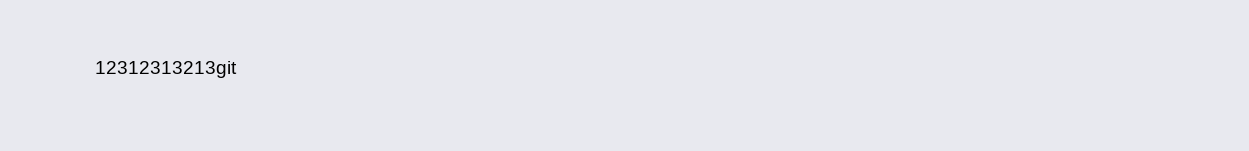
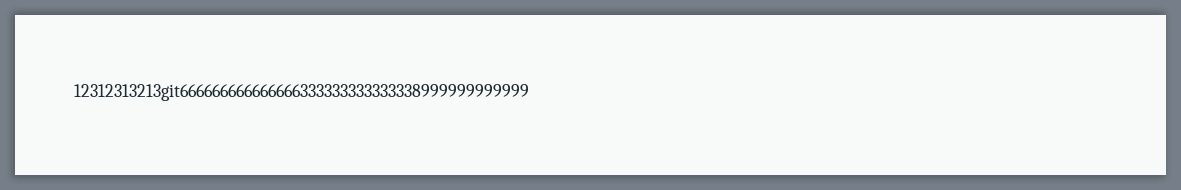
[95,61,237,78] 12312313213git -> [74,84,529,101] 12312313213git666666666666666333333333333338999999999999

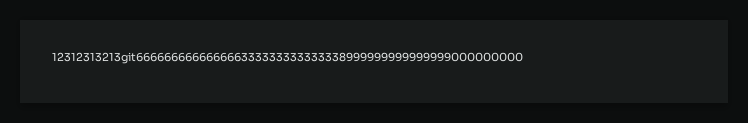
[74,84,529,101] 12312313213git666666666666666333333333333338999999999999 -> [52,52,523,64] 12312313213git666666666666666333333333333338999999999999999000000000

